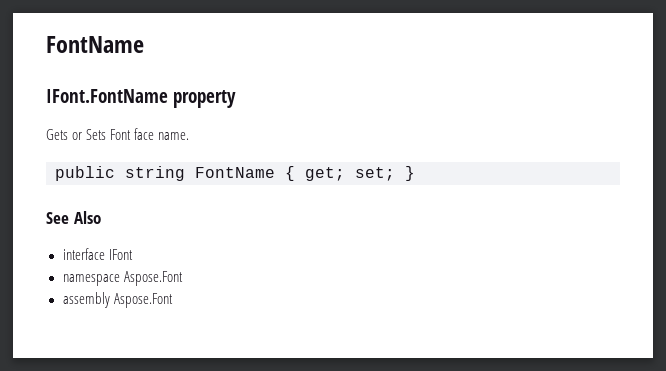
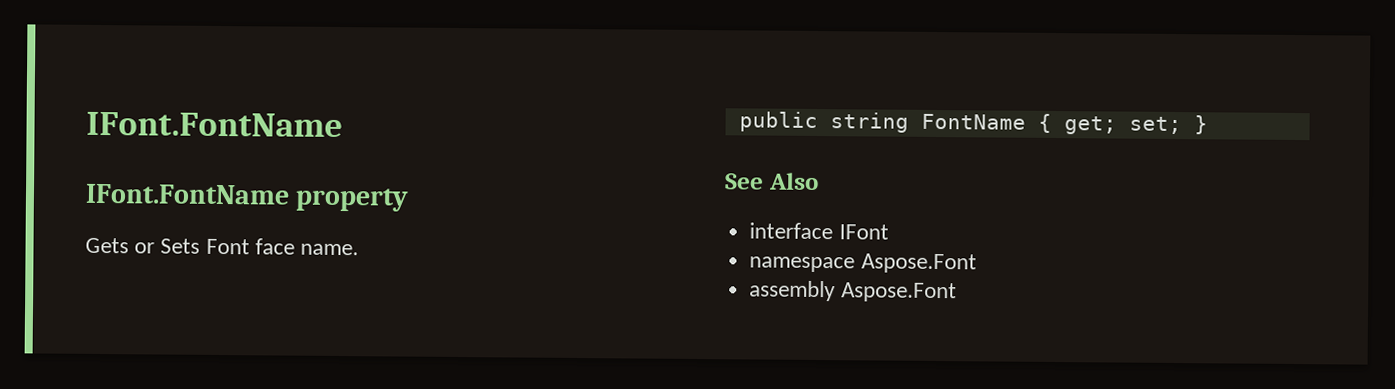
[46,36,144,53] FontName -> [86,111,343,138] IFont.FontName

